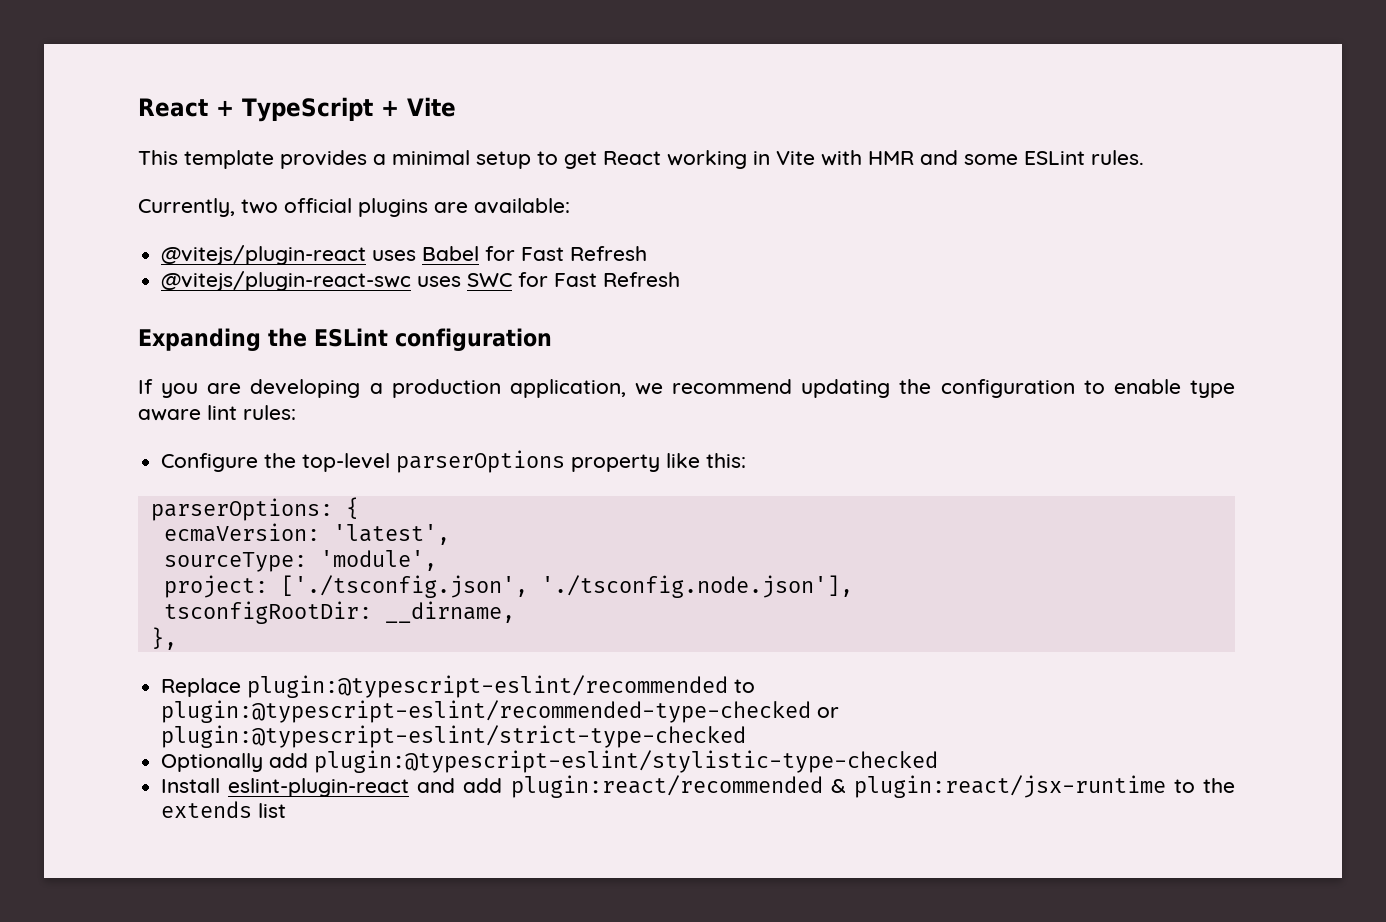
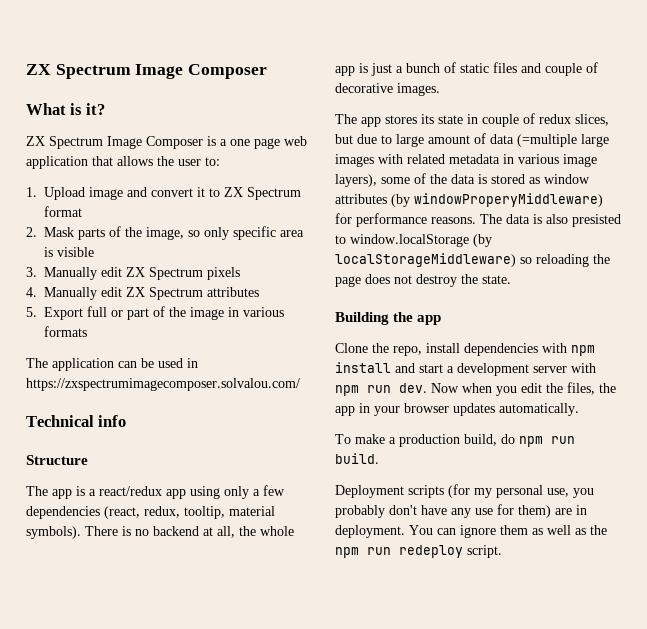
[138,97,456,122] [138,150,1144,169] [138,198,570,217] [161,245,648,265] [161,271,681,291] [138,328,552,351] [138,379,1235,398] [138,405,296,421] [161,450,747,473] [150,497,359,521] [163,523,450,545] [163,550,437,572] [163,575,853,598] [163,601,515,624] [150,627,177,650] [161,675,756,698] [161,700,840,723] [161,725,747,748] [161,750,939,773] [161,775,1235,798] [161,801,287,818] React + TypeScript + Vite // This template provides a minimal setup to get React working in Vite with HMR and some ESLint rules. // Currently, two official plugins are available: // @vitejs/plugin-react uses Babel for Fast Refresh // @vitejs/plugin-react-swc uses SWC for Fast Refresh // Expanding the ESLint configuration // If you are developing a production application, we recommend updating the configuration to enable type aware lint rules: // Configure the top-level parserOptions property like this: // parserOptions: { // ecmaVersion: 'latest', // sourceType: 'module', // project: ['./tsconfig.json', './tsconfig.node.json'], // tsconfigRootDir: __dirname, // }, // Replace plugin:@typescript-eslint/recommended to plugin:@typescript-eslint/recommended-type-checked or plugin:@typescript-eslint/strict-type-checked // Optionally add plugin:@typescript-eslint/stylistic-type-checked // Install eslint-plugin-react and add plugin:react/recommended & plugin:react/jsx-runtime to the extends list -> [26,64,268,79] [26,103,105,115] [26,136,307,149] [26,156,220,169] [26,187,301,200] [44,206,82,217] [26,226,304,240] [44,247,94,257] [26,267,240,280] [26,287,259,300] [26,306,284,320] [44,326,87,337] [26,358,198,371] [26,378,300,391] [26,415,127,427] [26,455,88,465] [26,485,285,499] [26,506,275,519] [26,526,294,539] [335,62,598,76] [335,83,440,96] [335,113,609,127] [335,133,609,147] [335,154,597,167] [335,173,590,187] [335,193,603,207] [335,213,621,227] [335,234,492,247] [335,253,610,267] [335,274,511,287] [335,312,442,325] [335,343,595,356] [335,362,596,376] [335,382,616,396] [335,403,579,416] [335,434,575,447] [335,453,379,464] [335,484,594,498] [335,504,587,518] [335,525,607,538] [335,545,502,558] ZX Spectrum Image Composer // What is it? // ZX Spectrum Image Composer is a one page web application that allows the user to: // 1. Upload image and convert it to ZX Spectrum format // 2. Mask parts of the image, so only specific area is visible // 3. Manually edit ZX Spectrum pixels // 4. Manually edit ZX Spectrum attributes // 5. Export full or part of the image in various formats // The application can be used in https://zxspectrumimagecomposer.solvalou.com/ // Technical info // Structure // The app is a react/redux app using only a few dependencies (react, redux, tooltip, material symbols). There is no backend at all, the whole app is just a bunch of static files and couple of decorative images. // The app stores its state in couple of redux slices, but due to large amount of data (=multiple large images with related metadata in various image layers), some of the data is stored as window attributes (by windowProperyMiddleware) for performance reasons. The data is also presisted to window.localStorage (by localStorageMiddleware) so reloading the page does not destroy the state. // Building the app // Clone the repo, install dependencies with npm install and start a development server with npm run dev. Now when you edit the files, the app in your browser updates automatically. // To make a production build, do npm run build. // Deployment scripts (for my personal use, you probably don't have any use for them) are in deployment. You can ignore them as well as the npm run redeploy script.

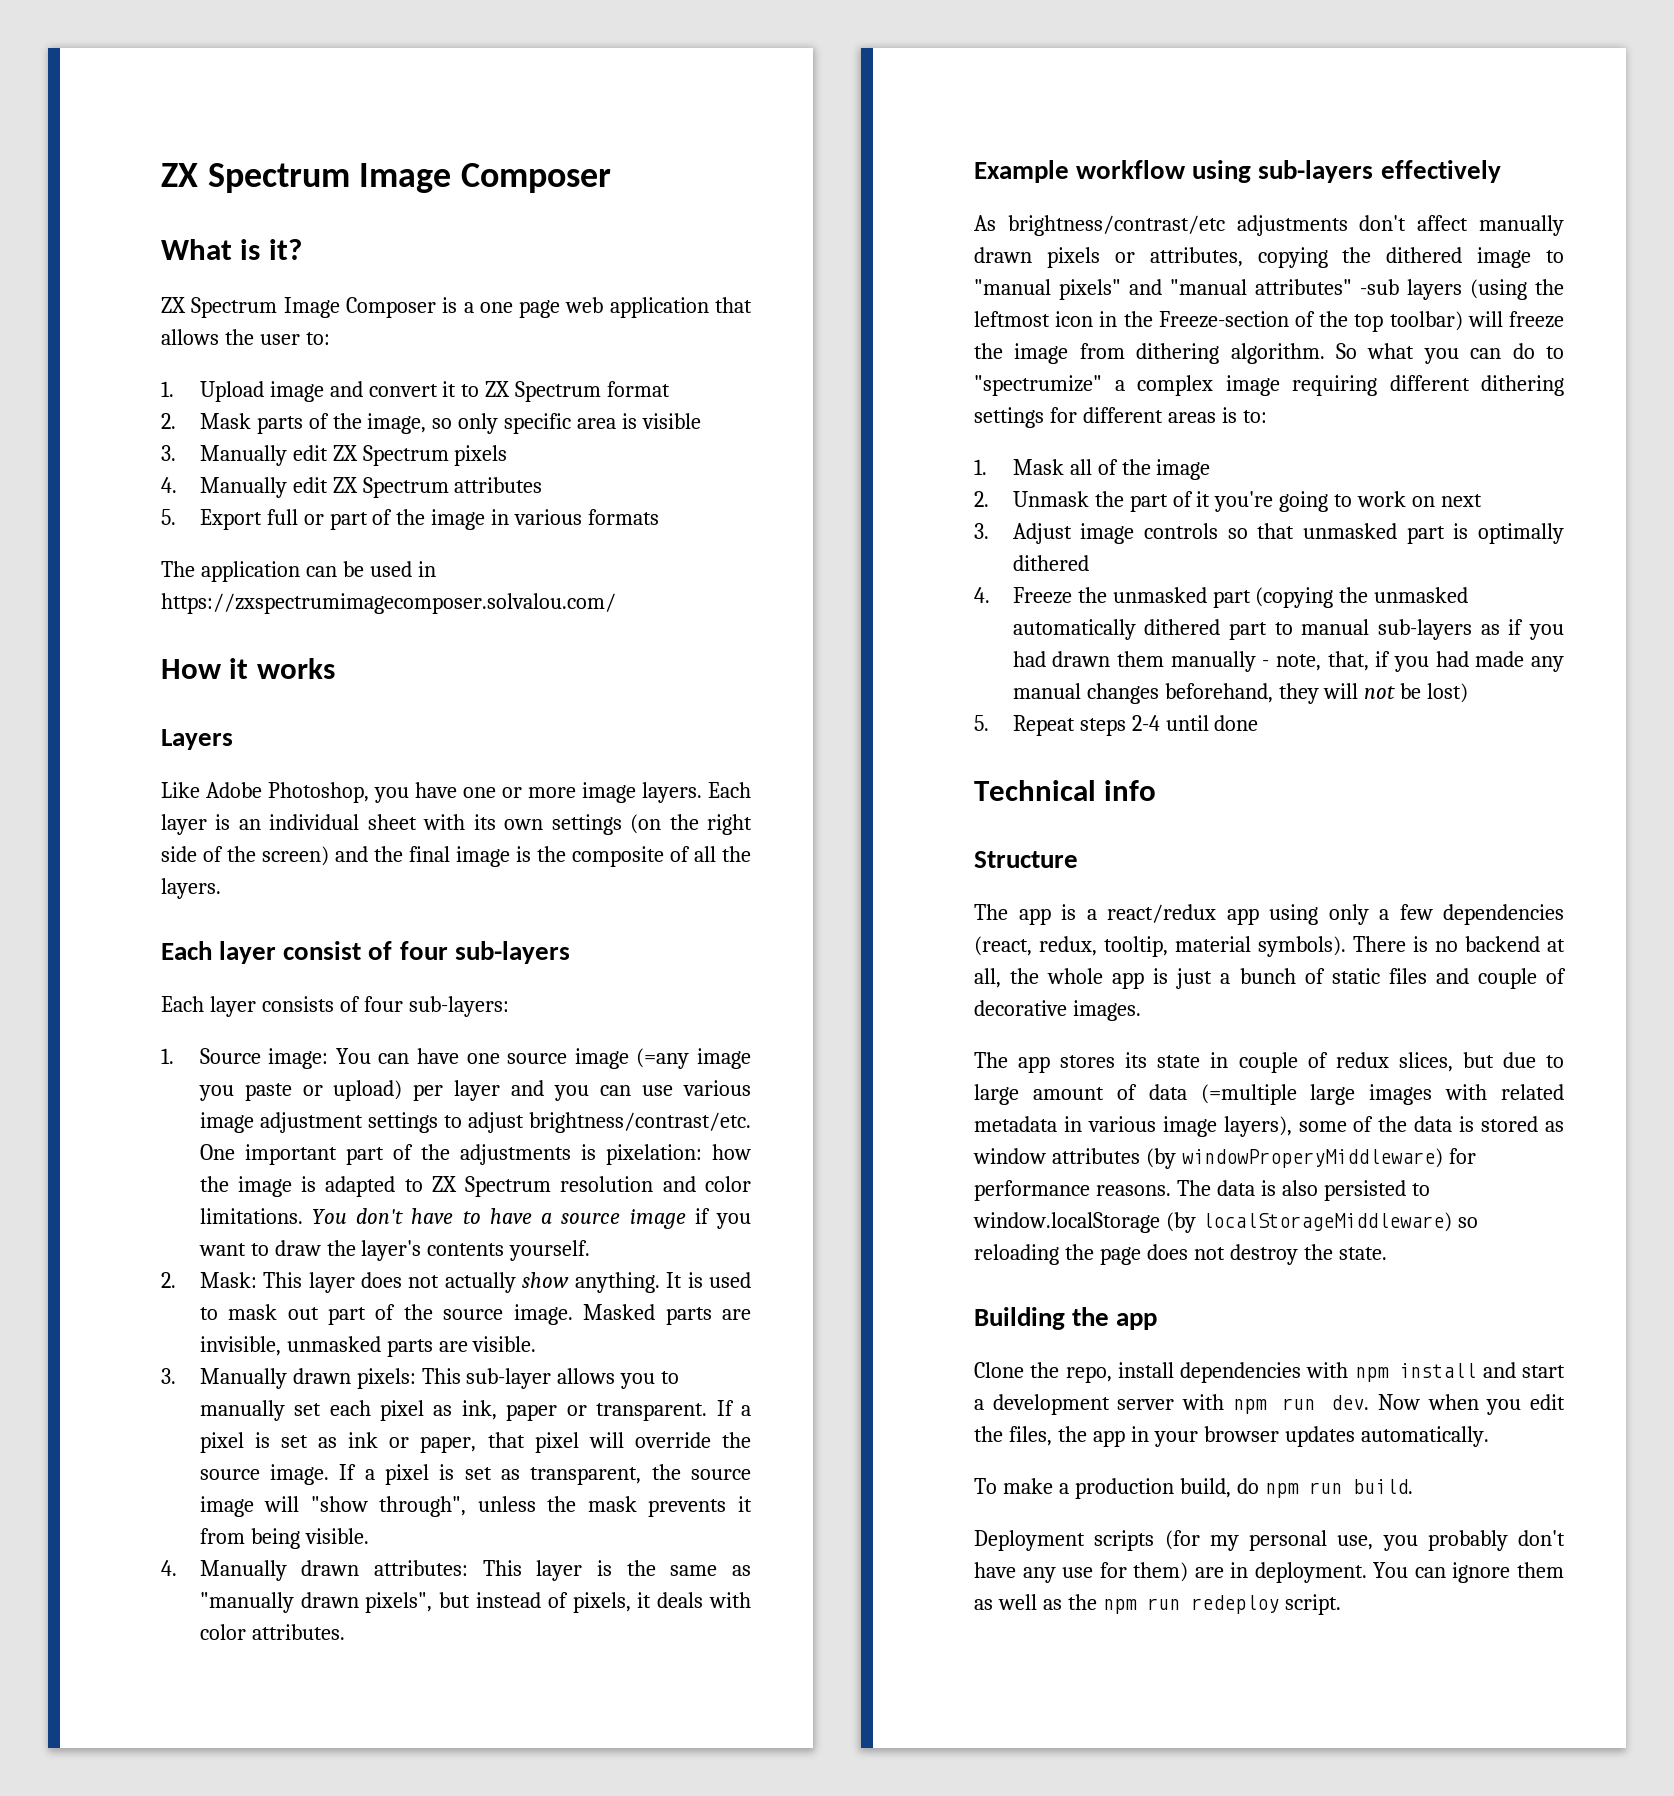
(300, 384) none -> [161,658,335,679] [161,729,233,750] [161,782,751,803] [161,814,752,835] [161,846,751,867] [161,878,221,899] [161,941,570,964] [161,996,509,1017] [161,1048,751,1069] [198,1080,751,1101] [199,1112,751,1133] [199,1144,752,1165] [199,1176,751,1197] [199,1208,751,1229] [198,1240,591,1261] [161,1272,751,1293] [199,1304,751,1325] [199,1336,537,1357] [161,1368,680,1389] [199,1400,751,1421] [199,1432,751,1453] [199,1464,752,1485] [199,1496,753,1517] [199,1528,369,1549] [161,1560,752,1581] [199,1592,751,1613] [199,1624,345,1640] [974,160,1501,183] [974,215,1564,236] [974,247,1564,268] [974,279,1564,300] [974,311,1564,332] [974,343,1564,364] [974,375,1564,396] [974,407,1267,428] [974,459,1211,480] [974,491,1483,512] [974,523,1565,544] [1012,555,1089,571] [974,587,1469,608] [1012,619,1564,640] [1012,651,1564,672] [1012,683,1469,704] [974,715,1259,736] // How it works // Layers // Like Adobe Photoshop, you have one or more image layers. Each layer is an individual sheet with its own settings (on the right side of the screen) and the final image is the composite of all the layers. // Each layer consist of four sub-layers // Each layer consists of four sub-layers: // 1. Source image: You can have one source image (=any image you paste or upload) per layer and you can use various image adjustment settings to adjust brightness/contrast/etc. One important part of the adjustments is pixelation: how the image is adapted to ZX Spectrum resolution and color limitations. You don't have to have a source image if you want to draw the layer's contents yourself. // 2. Mask: This layer does not actually show anything. It is used to mask out part of the source image. Masked parts are invisible, unmasked parts are visible. // 3. Manually drawn pixels: This sub-layer allows you to manually set each pixel as ink, paper or transparent. If a pixel is set as ink or paper, that pixel will override the source image. If a pixel is set as transparent, the source image will "show through", unless the mask prevents it from being visible. // 4. Manually drawn attributes: This layer is the same as "manually drawn pixels", but instead of pixels, it deals with color attributes. // Example workflow using sub-layers effectively // As brightness/contrast/etc adjustments don't affect manually drawn pixels or attributes, copying the dithered image to "manual pixels" and "manual attributes" -sub layers (using the leftmost icon in the Freeze-section of the top toolbar) will freeze the image from dithering algorithm. So what you can do to "spectrumize" a complex image requiring different dithering settings for different areas is to: // 1. Mask all of the image // 2. Unmask the part of it you're going to work on next // 3. Adjust image controls so that unmasked part is optimally dithered // 4. Freeze the unmasked part (copying the unmasked automatically dithered part to manual sub-layers as if you had drawn them manually - note, that, if you had made any manual changes beforehand, they will not be lost) // 5. Repeat steps 2-4 until done
[572,214,621,227] presisted -> [1323,1180,1406,1201] persisted

